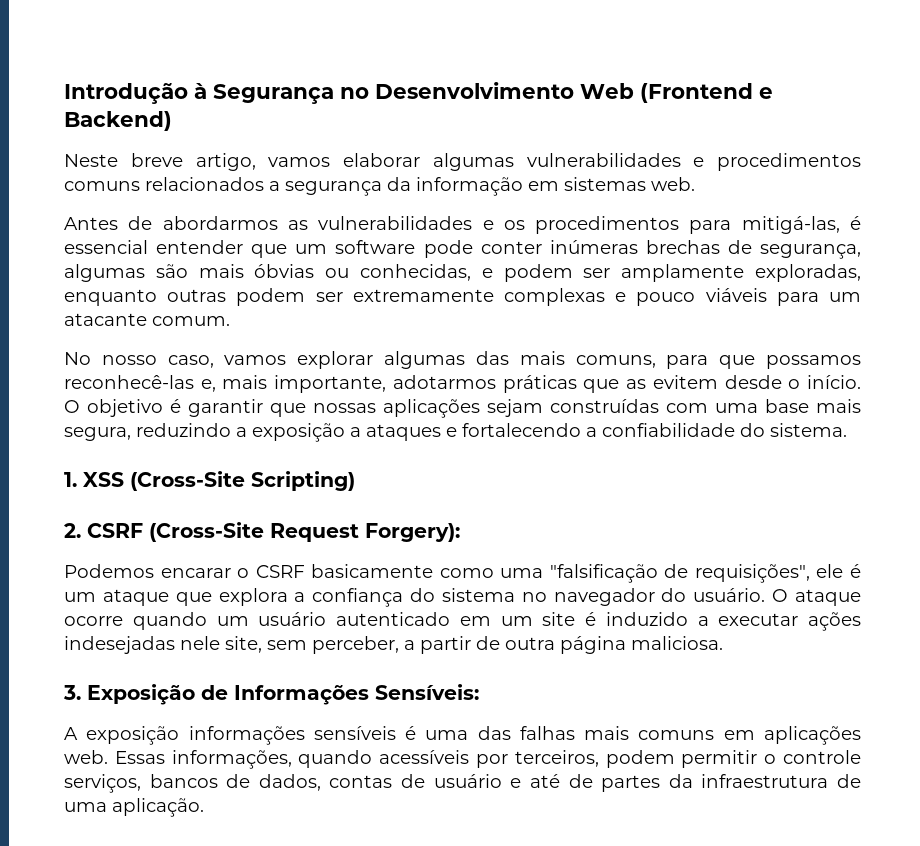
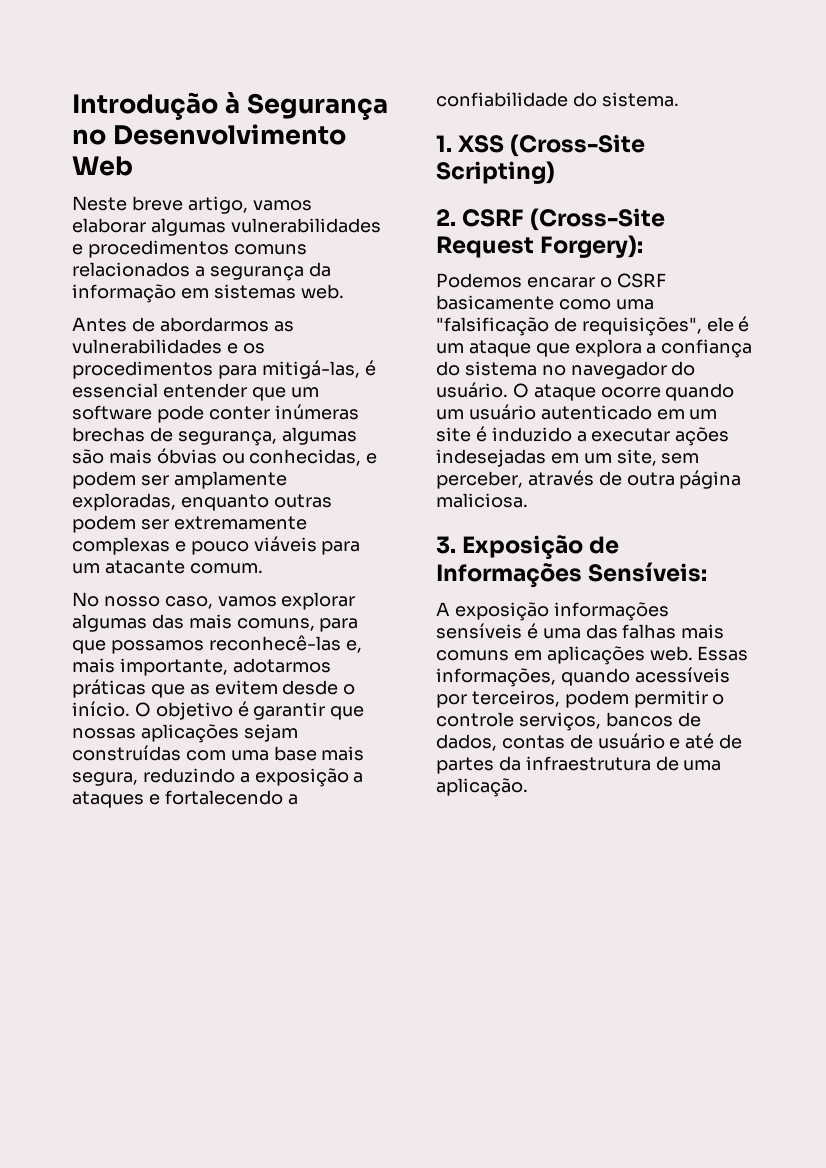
[640,83,773,103] [64,111,172,131] (Frontend e Backend) -> (133, 166) none
[180,636,220,650] nele -> [550,453,612,464] em um
[404,636,471,654] a partir -> [527,470,594,486] através

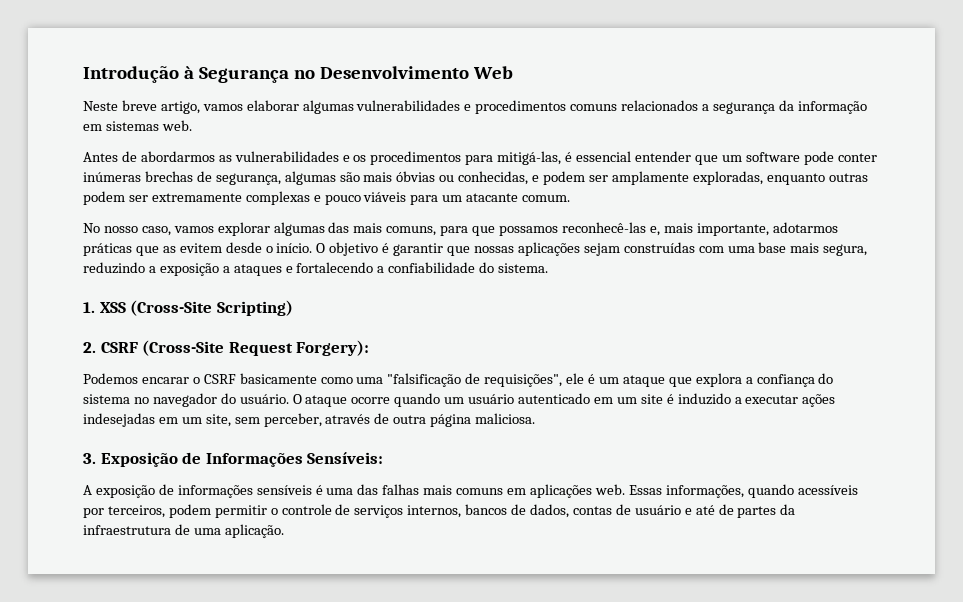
(549, 611) none -> [158,484,174,495] de
[518,712,601,731] serviços, -> [335,504,462,518] de serviços internos,

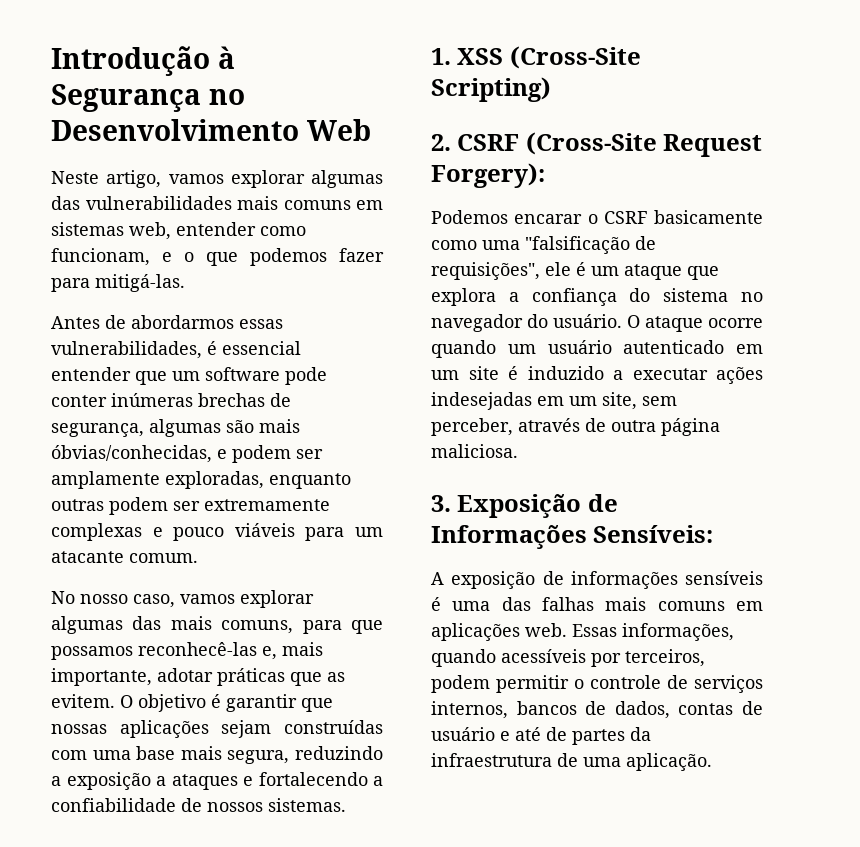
[121,100,157,111] breve -> (99, 177) none
[246,100,867,114] [83,120,192,131] [83,151,562,165] elaborar algumas vulnerabilidades e procedimentos comuns relacionados a segurança da informação em sistemas web. // Antes de abordarmos as vulnerabilidades e os procedimentos para mitigá-las, -> [230,170,383,188] [51,196,383,210] [51,222,306,240] [51,248,384,266] [51,274,185,292] [51,315,283,329] [51,341,202,359] explorar algumas das vulnerabilidades mais comuns em sistemas web, entender como funcionam, e o que podemos fazer para mitigá-las. // Antes de abordarmos essas vulnerabilidades,
[396,171,529,185] óbvias ou conhecidas, -> [51,445,212,463] óbvias/conhecidas,
[772,222,838,233] adotarmos -> [157,668,213,682] adotar
[179,242,313,253] evitem desde o início. -> [51,694,115,708] evitem.
[479,262,549,273] do sistema. -> [181,798,346,812] de nossos sistemas.

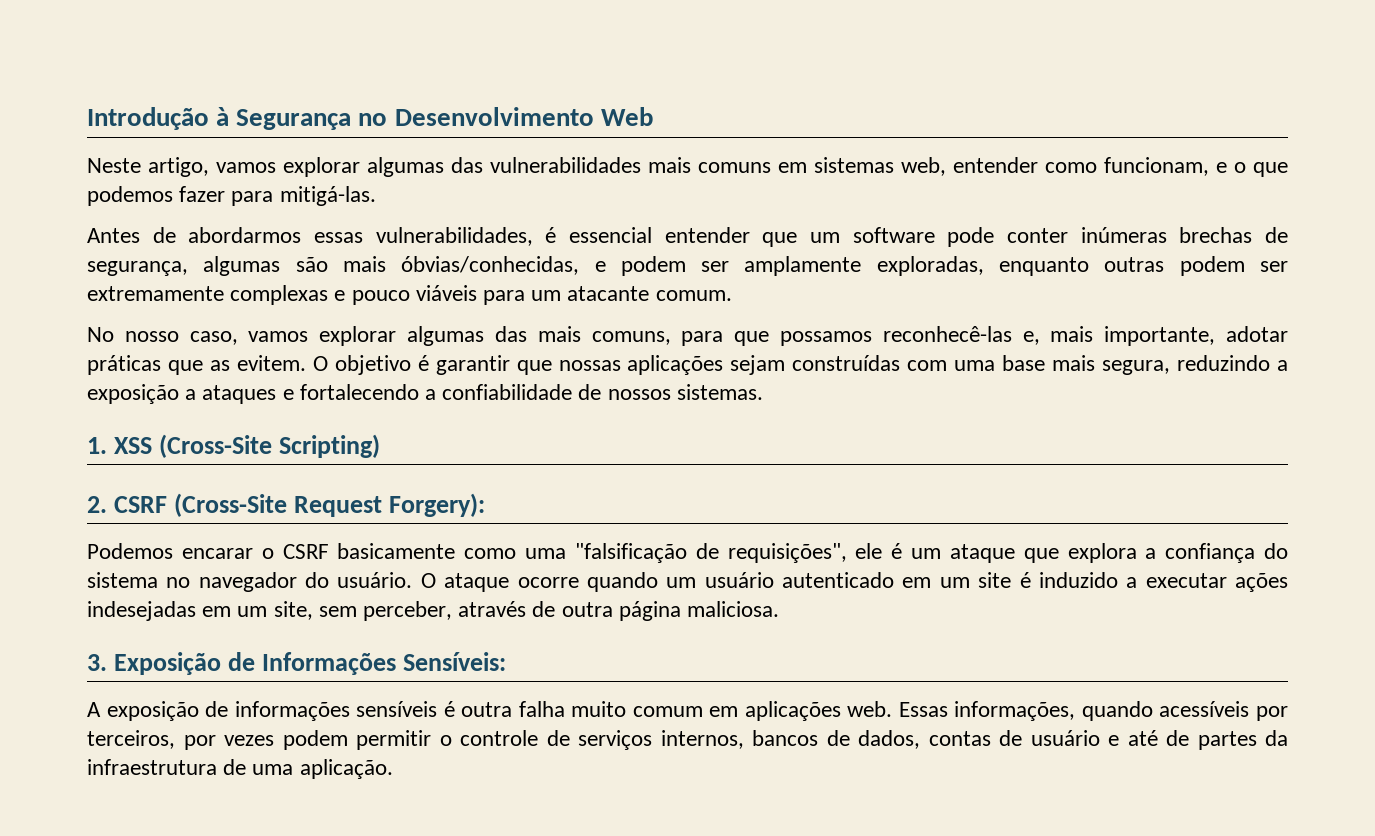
[452,597,725,611] uma das falhas mais comuns -> [461,701,703,717] outra falha muito comum
(705, 658) none -> [183,735,274,750] por vezes

